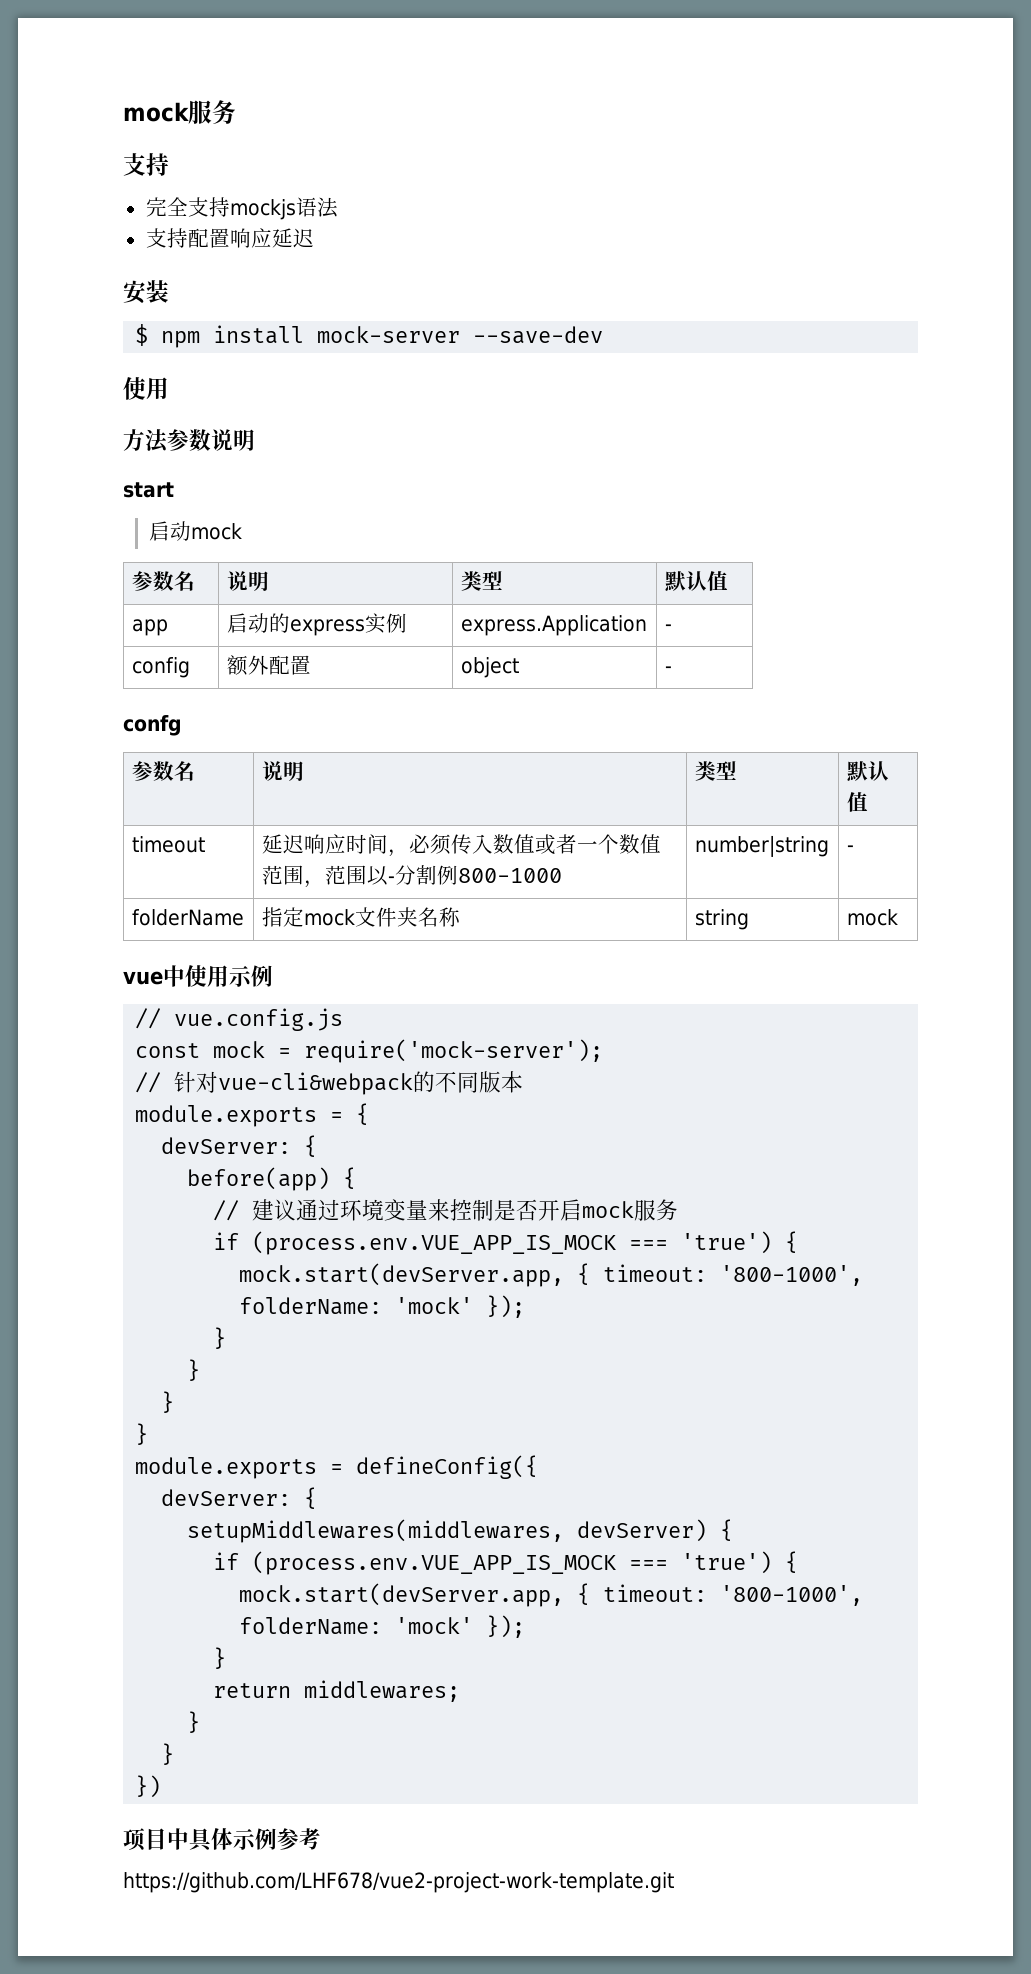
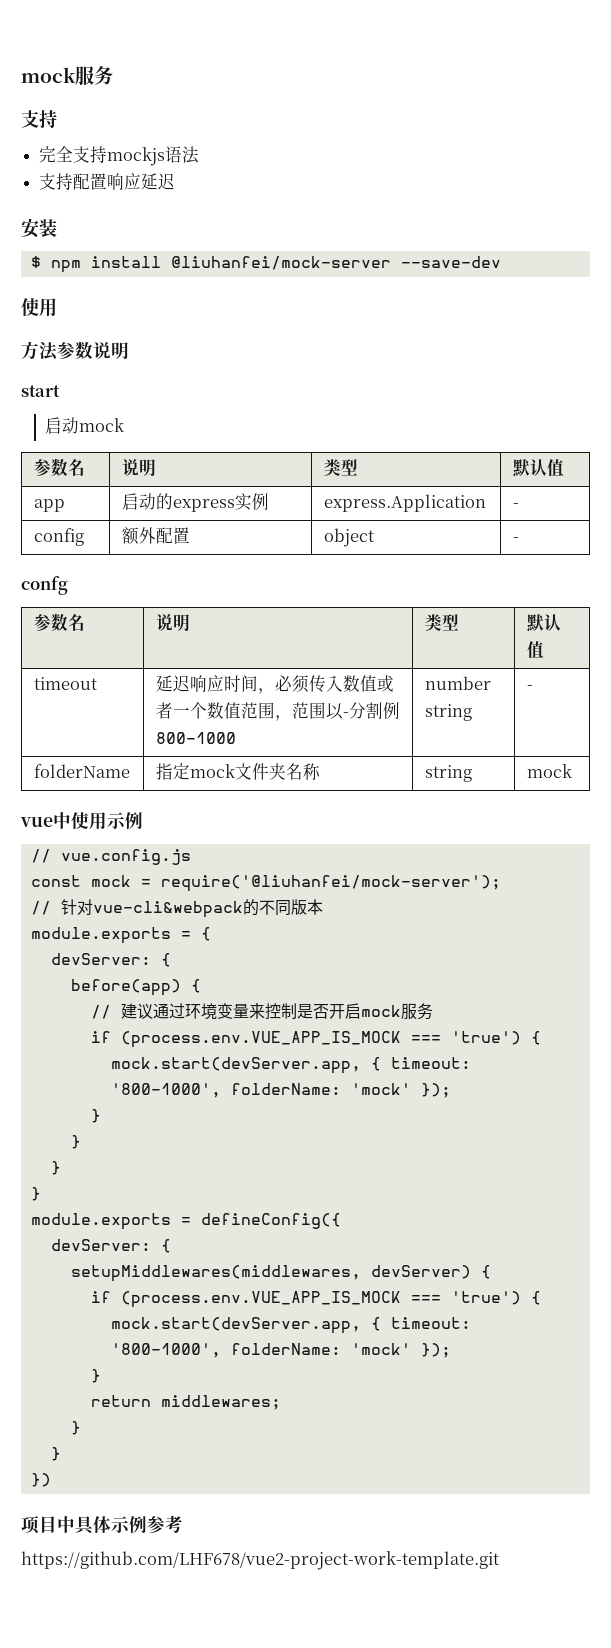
[317,326,461,343] mock-server -> [170,256,391,270] @liuhanfei/mock-server
[694,835,829,857] number|string -> [424,676,491,690] [424,704,472,721] number string
[304,1039,604,1063] require('mock-server'); -> [160,875,501,892] require('@liuhanfei/mock-server');

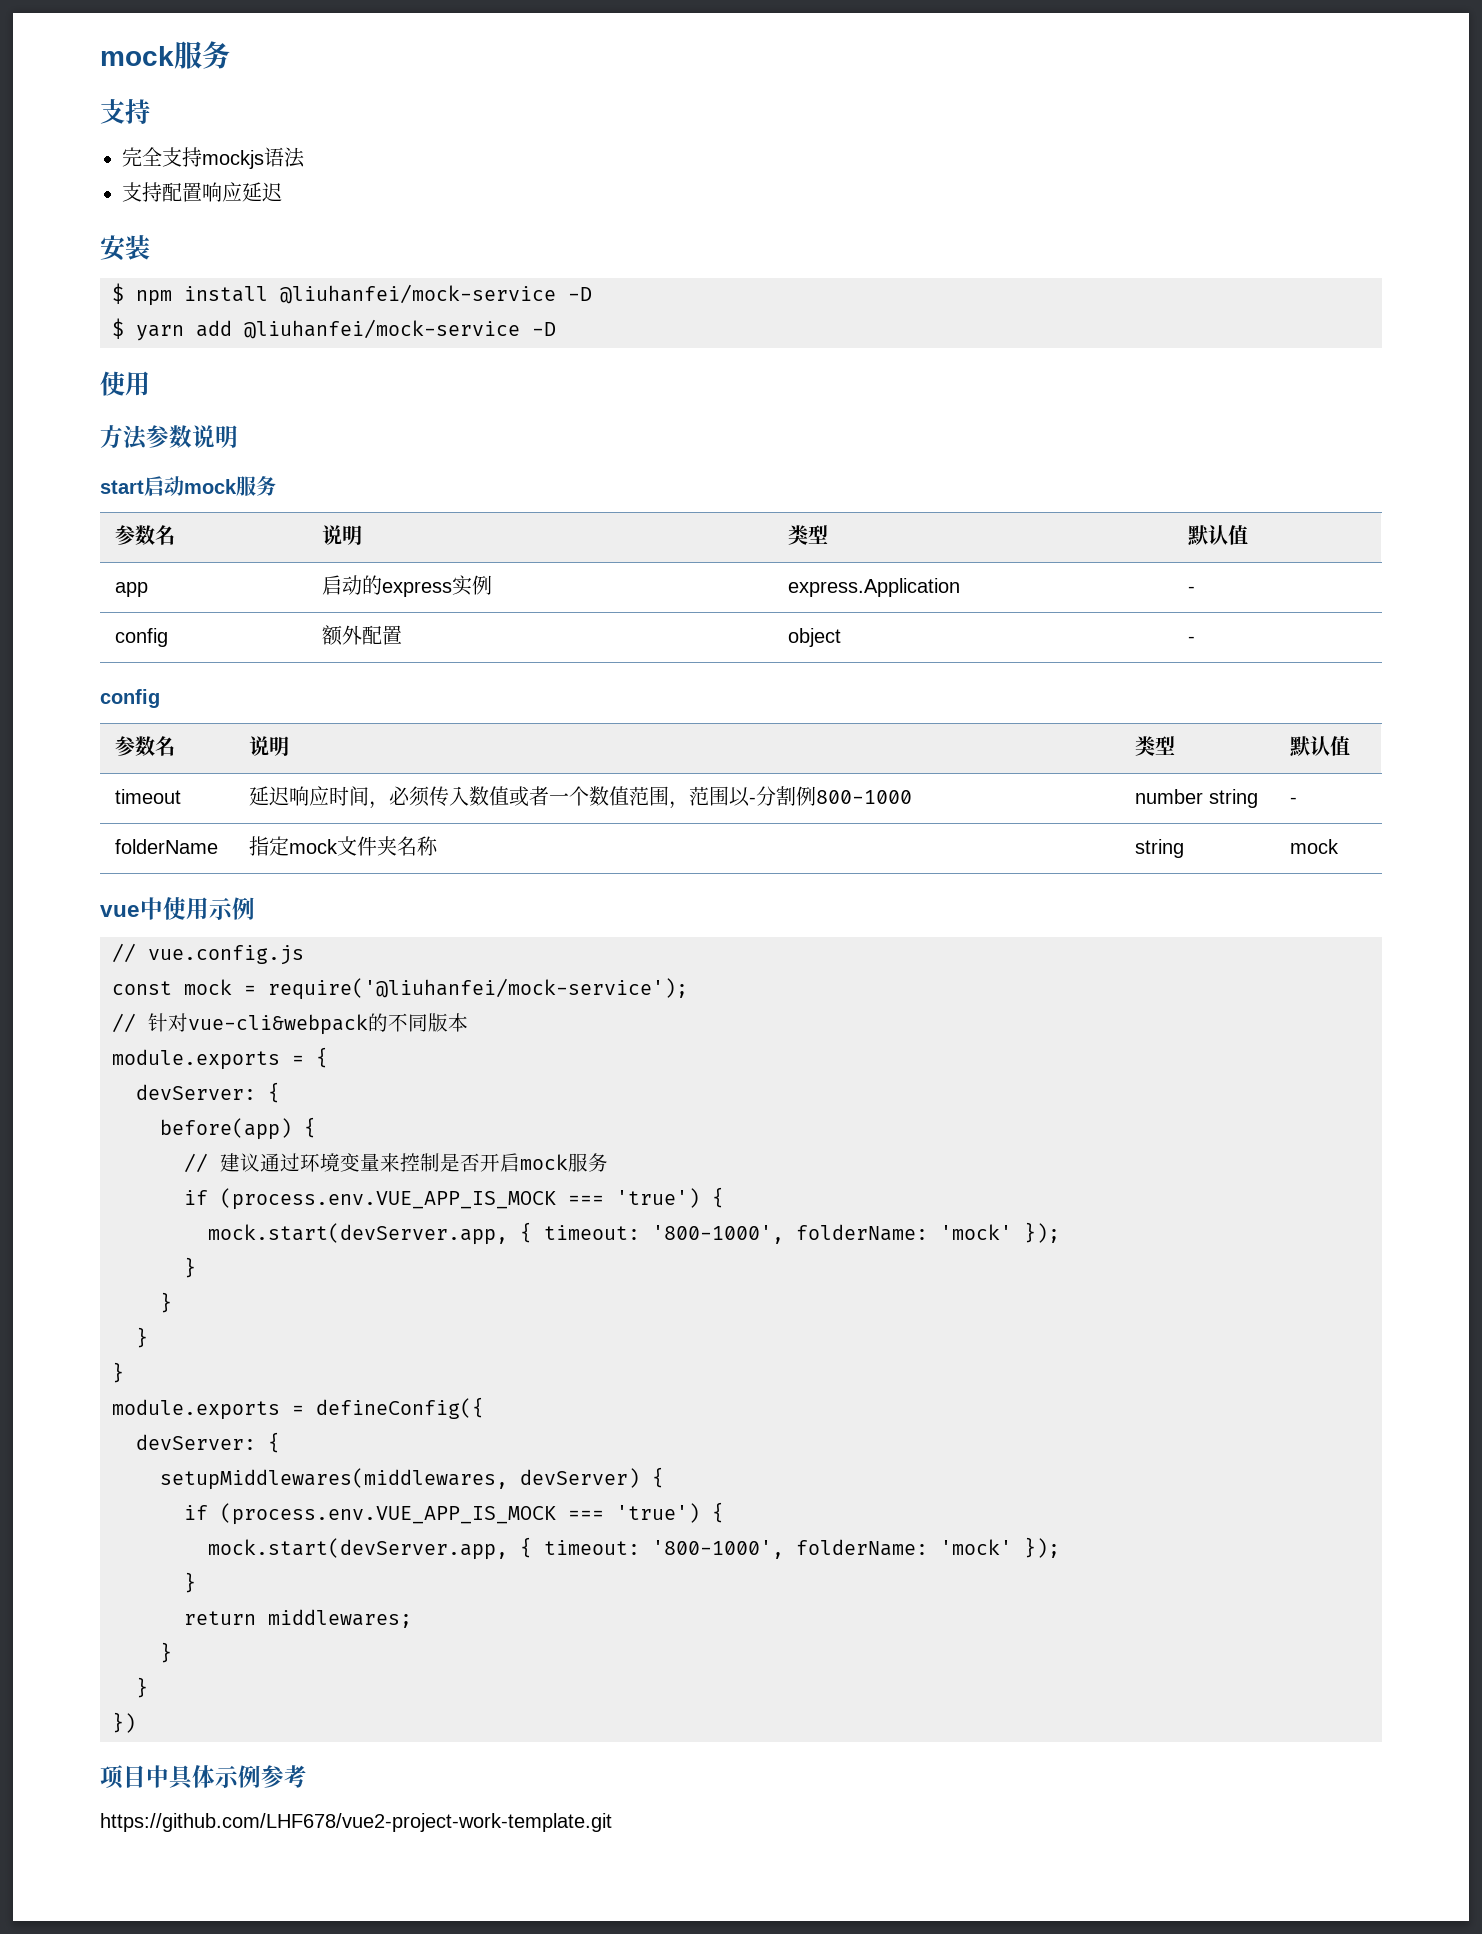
[170,256,501,270] @liuhanfei/mock-server --save-dev -> [280,284,592,304] [112,318,556,341] @liuhanfei/mock-service -D // $ yarn add @liuhanfei/mock-service -D
(60, 391) // -> (144, 487) none
(125, 425) none -> [236,476,276,496] 服务
[21,576,68,595] confg -> [100,689,160,708] config
[160,875,501,892] require('@liuhanfei/mock-server'); -> [268,978,688,1000] require('@liuhanfei/mock-service');

